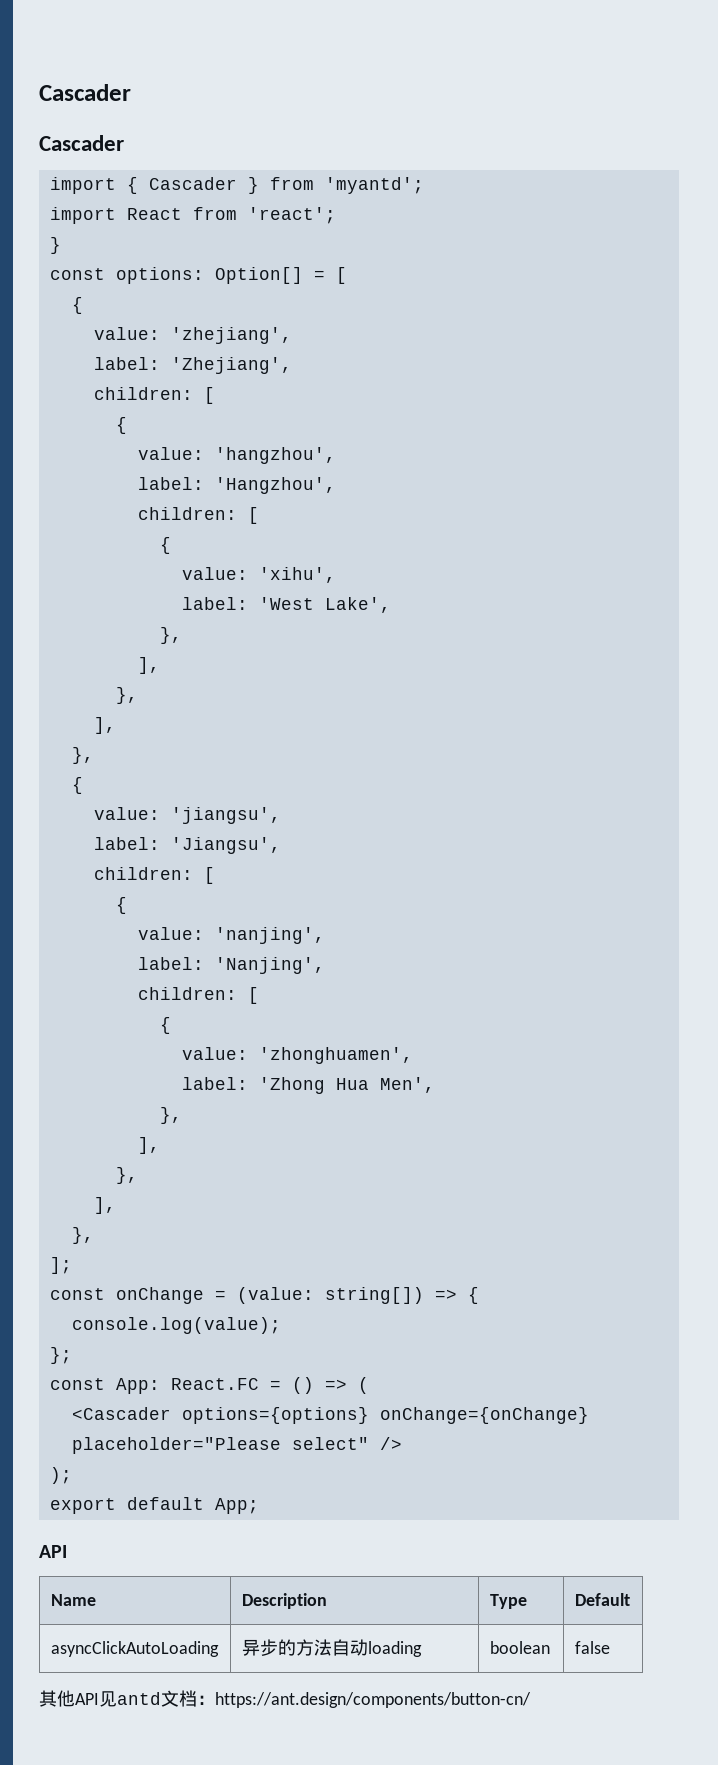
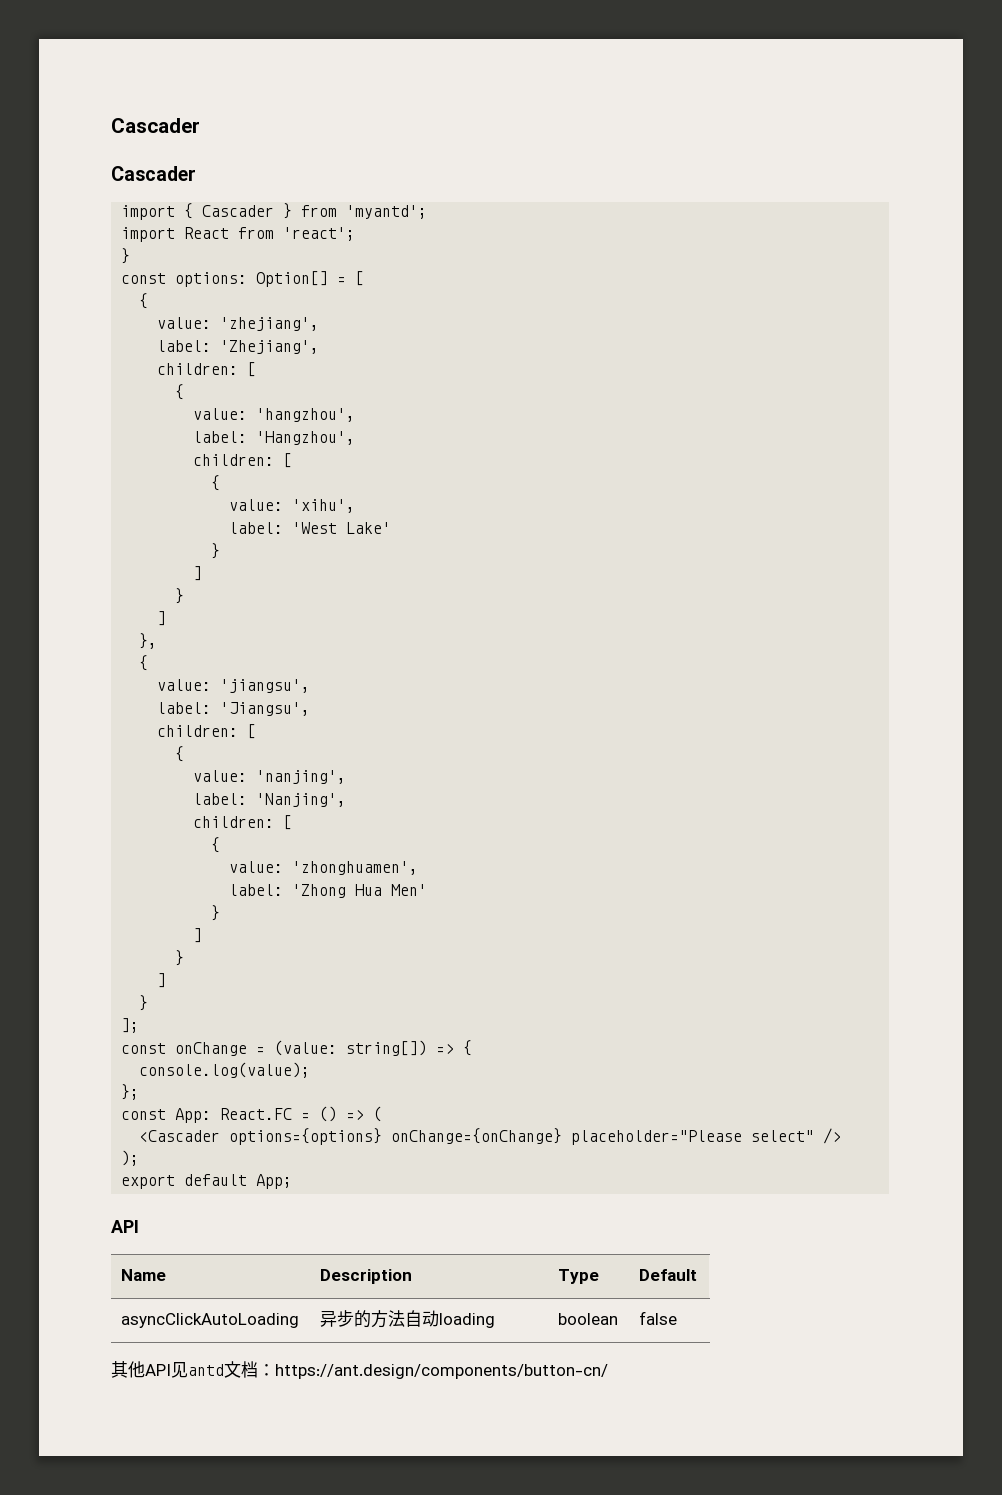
[324,597,391,613] [159,627,182,644] [137,657,160,674] [115,687,138,704] [93,717,116,734] Lake', // }, // ], // }, // ], -> [346,522,392,534] [211,543,221,559] [193,566,203,581] [175,588,185,604] [157,611,167,626] Lake' // } // ] // } // ]
[379,1077,435,1093] [159,1107,182,1124] [137,1137,160,1154] [115,1167,138,1184] [93,1197,116,1214] [71,1227,94,1244] Men', // }, // ], // }, // ], // }, -> [391,884,428,896] [211,905,221,921] [193,928,203,943] [175,950,185,966] [157,973,167,988] [139,995,149,1011] Men' // } // ] // } // ] // }

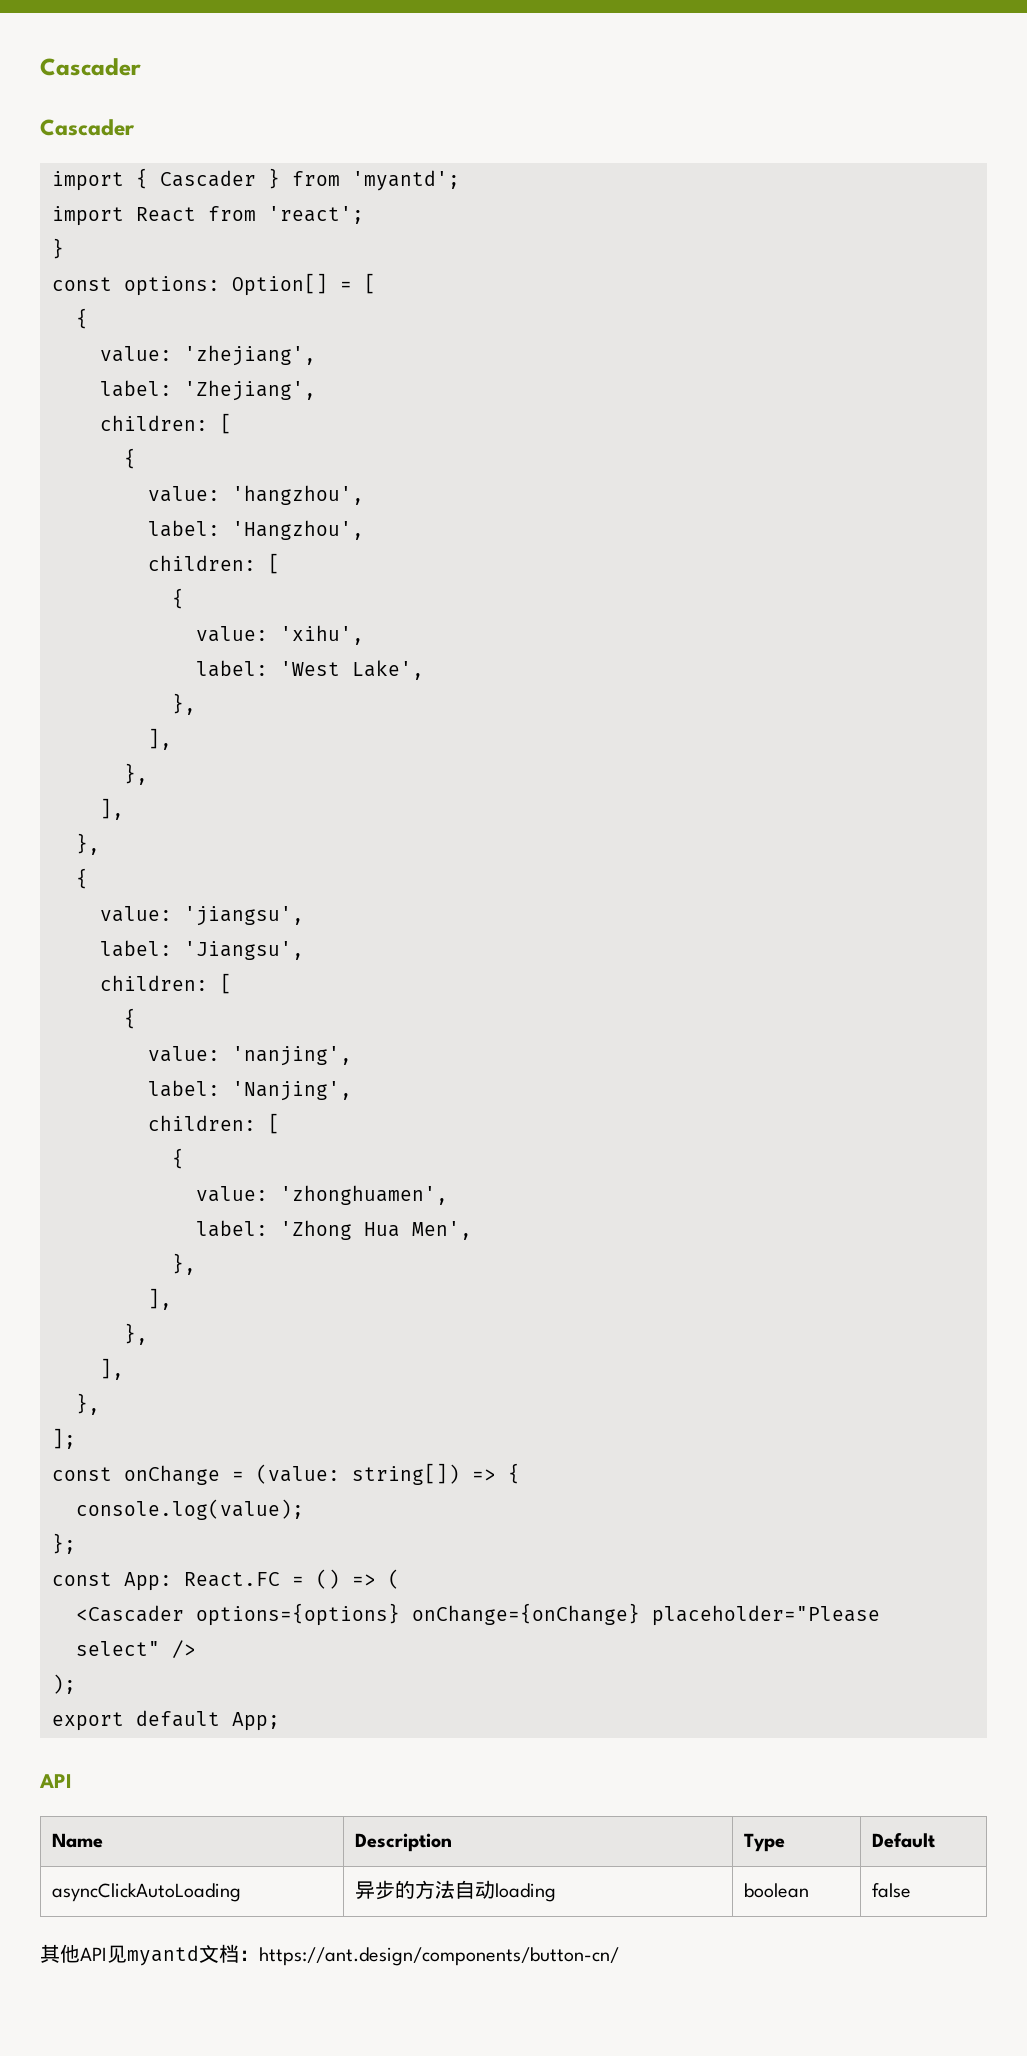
[346,522,392,534] [211,543,221,559] [193,566,203,581] [175,588,185,604] [157,611,167,626] Lake' // } // ] // } // ] -> [352,660,424,680] [172,693,196,715] [148,728,172,750] [124,763,148,785] [100,798,124,820] Lake', // }, // ], // }, // ],
[391,884,428,896] [211,905,221,921] [193,928,203,943] [175,950,185,966] [157,973,167,988] [139,995,149,1011] Men' // } // ] // } // ] // } -> [412,1221,472,1240] [172,1253,196,1275] [148,1288,172,1310] [124,1323,148,1345] [100,1358,124,1380] [76,1393,100,1415] Men', // }, // ], // }, // ], // },
[188,1364,224,1376] antd -> [127,1945,199,1966] myantd

